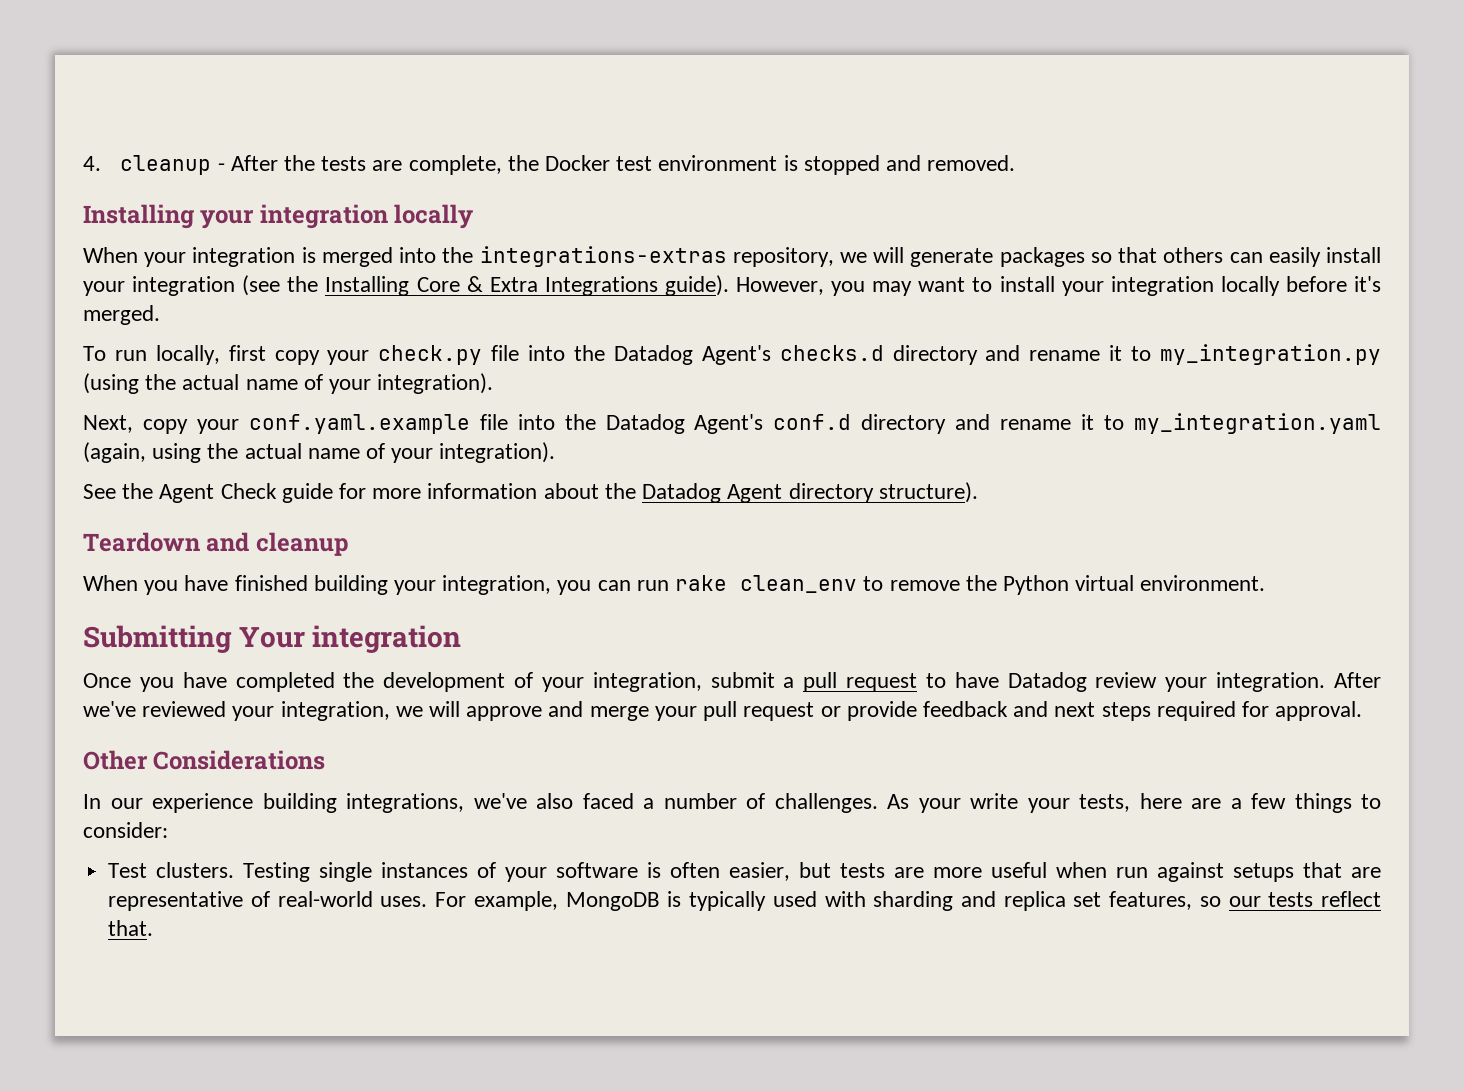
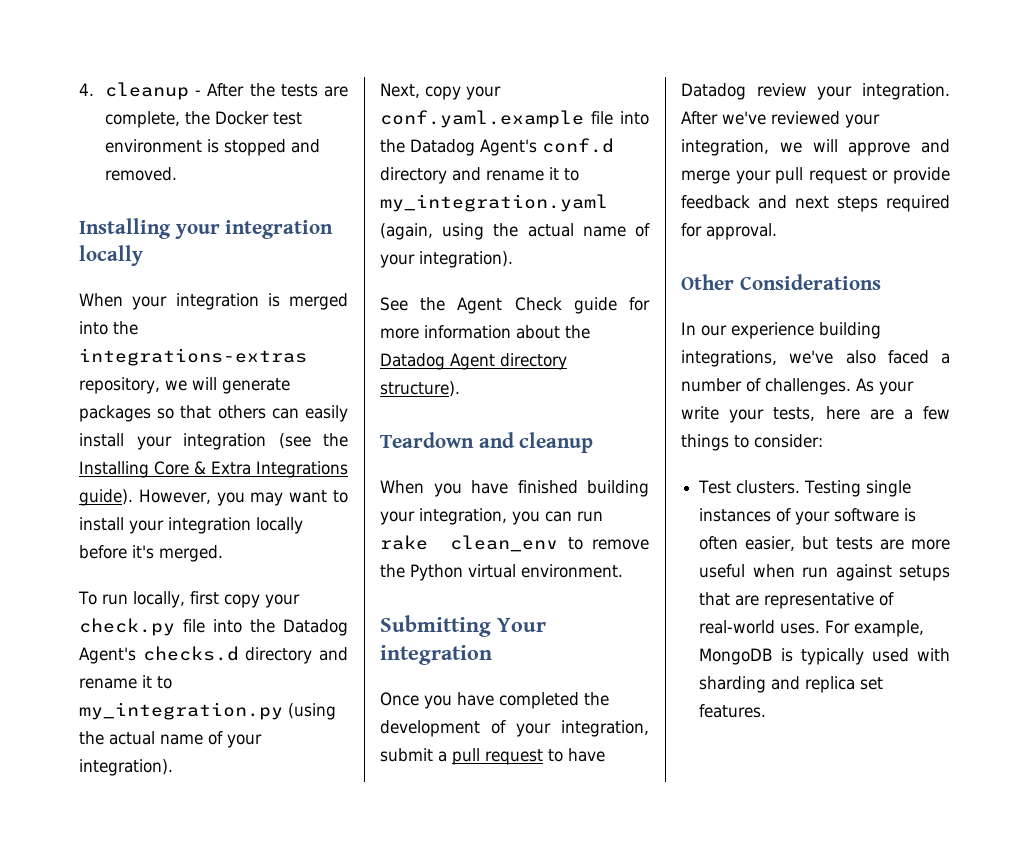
[1109,891,1381,910] [108,920,154,936] features, so our tests reflect that. -> [699,704,767,718] features.

